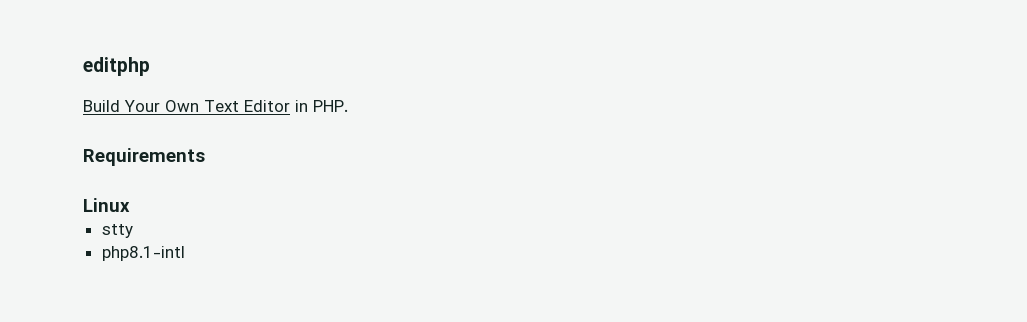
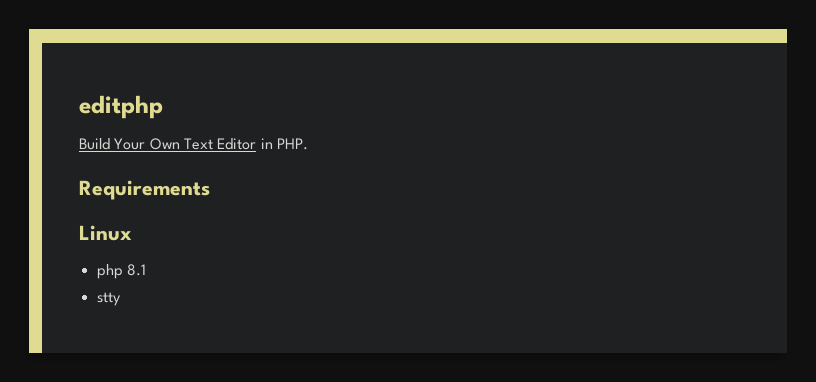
(130, 205) none -> [96,264,146,279] // php 8.1
[101,246,185,261] // php8.1-intl -> (121, 299) none

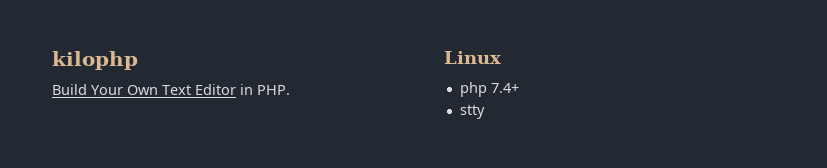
[79,95,163,119] editphp -> [52,51,138,70] kilophp
[79,180,210,200] // Requirements -> (290, 90) none
[126,264,146,276] 8.1 -> [490,83,519,93] 7.4+

